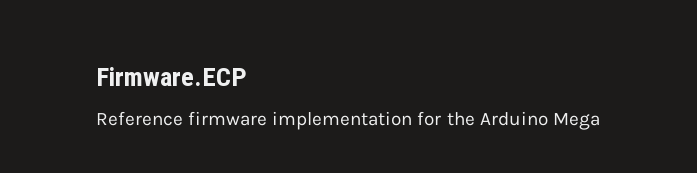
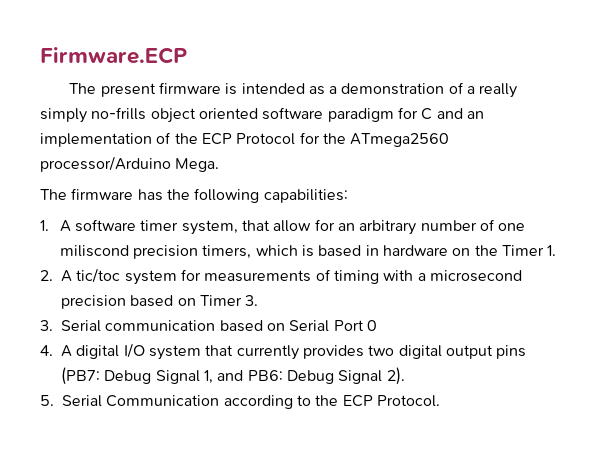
[96,111,600,130] Reference firmware implementation for the Arduino Mega -> [69,82,518,98] [40,107,484,123] [40,132,450,147] [40,156,220,172] [40,188,348,203] [40,219,526,235] [59,245,557,259] [40,268,522,285] [61,295,259,309] [40,320,377,332] [40,343,527,360] [61,367,405,385] [40,395,440,409] The present firmware is intended as a demonstration of a really simply no-frills object oriented software paradigm for C and an implementation of the ECP Protocol for the ATmega2560 processor/Arduino Mega. // The firmware has the following capabilities: // 1. A software timer system, that allow for an arbitrary number of one miliscond precision timers, which is based in hardware on the Timer 1. // 2. A tic/toc system for measurements of timing with a microsecond precision based on Timer 3. // 3. Serial communication based on Serial Port 0 // 4. A digital I/O system that currently provides two digital output pins (PB7: Debug Signal 1, and PB6: Debug Signal 2). // 5. Serial Communication according to the ECP Protocol.

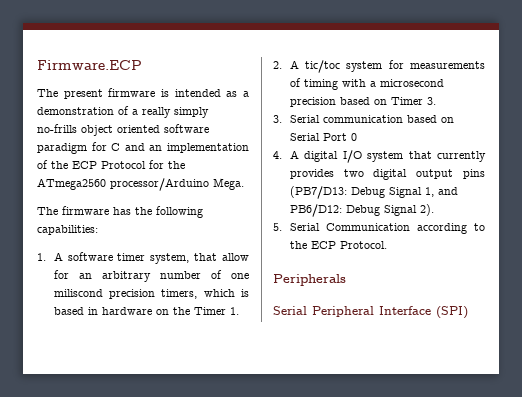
[61,367,100,385] (PB7: -> [289,186,347,199] (PB7/D13:
[247,370,283,381] PB6: -> [289,204,342,217] PB6/D12:
(440, 401) none -> [273,274,346,286] [273,306,468,319] // Peripherals // Serial Peripheral Interface (SPI)

